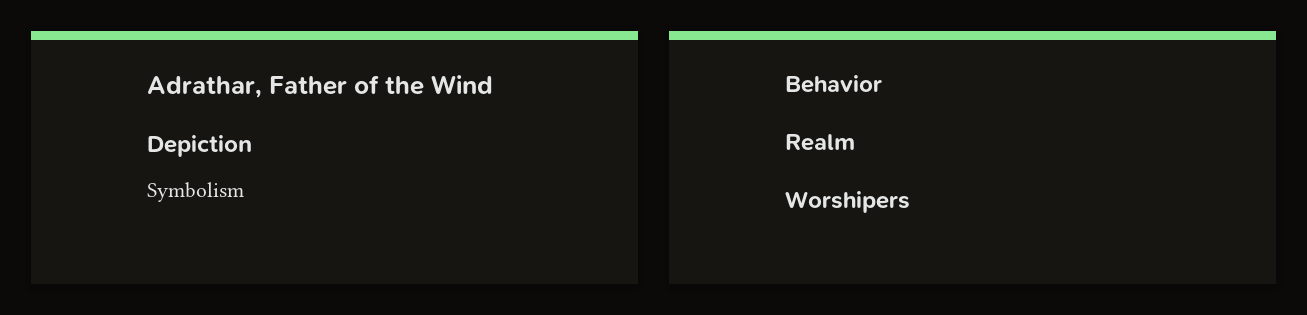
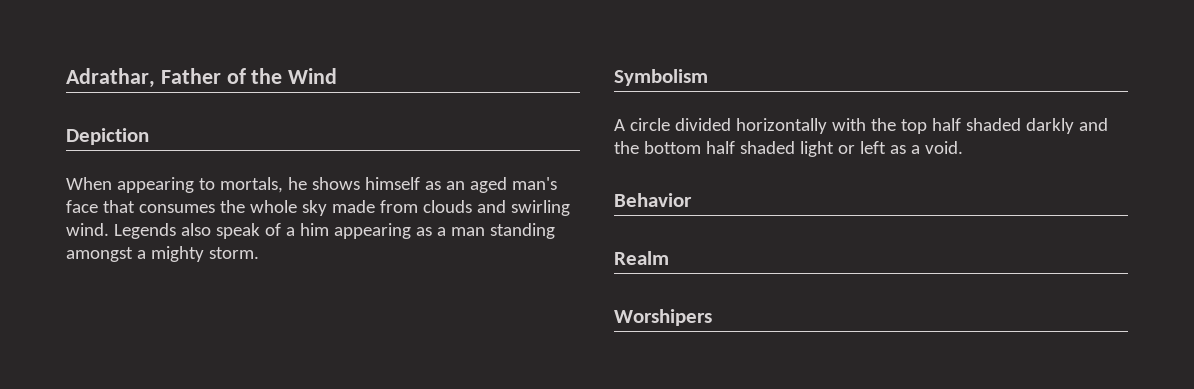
[147,182,244,202] Symbolism -> [66,177,557,193] [66,200,570,216] [66,223,555,239] [66,246,259,262] [614,69,708,86] [614,118,1108,134] [614,141,963,157] When appearing to mortals, he shows himself as an aged man's face that consumes the whole sky made from clouds and swirling wind. Legends also speak of a him appearing as a man standing amongst a mighty storm. // Symbolism // A circle divided horizontally with the top half shaded darkly and the bottom half shaded light or left as a void.

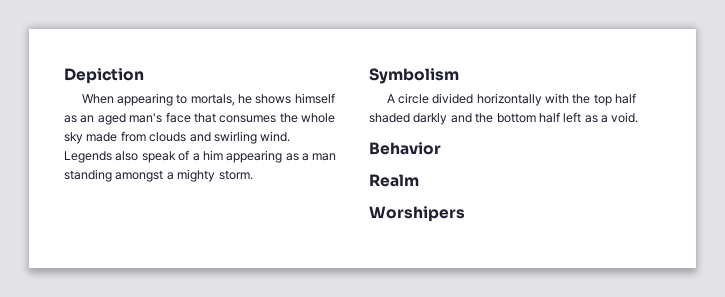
[66,68,338,88] Adrathar, Father of the Wind // -> (64, 76) none
[739,141,855,157] shaded light or -> (560, 117) none

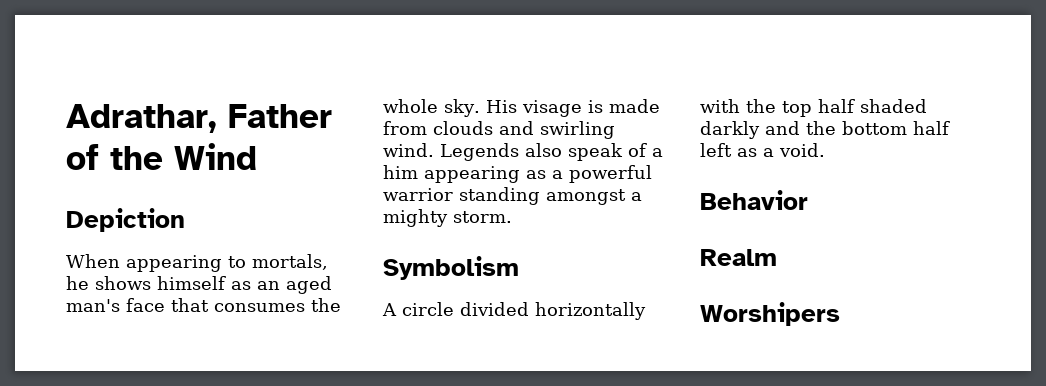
(64, 76) none -> [66,104,332,133] [66,143,257,170] Adrathar, Father of the Wind //
[64,132,83,144] sky -> [444,99,603,117] sky. His visage is
[312,153,337,161] man -> [569,165,652,183] [383,188,453,201] powerful warrior

